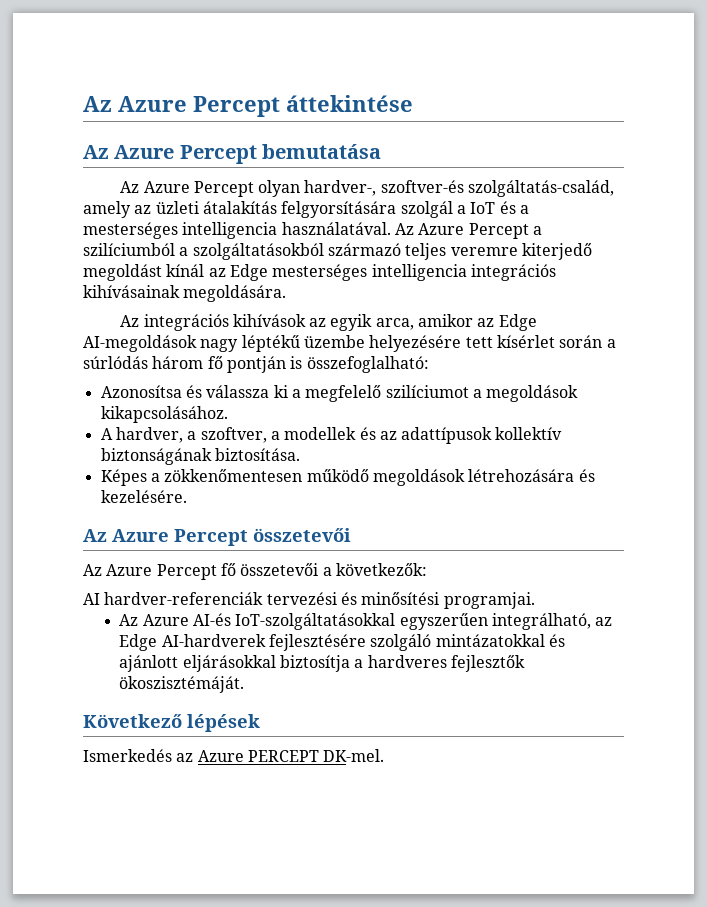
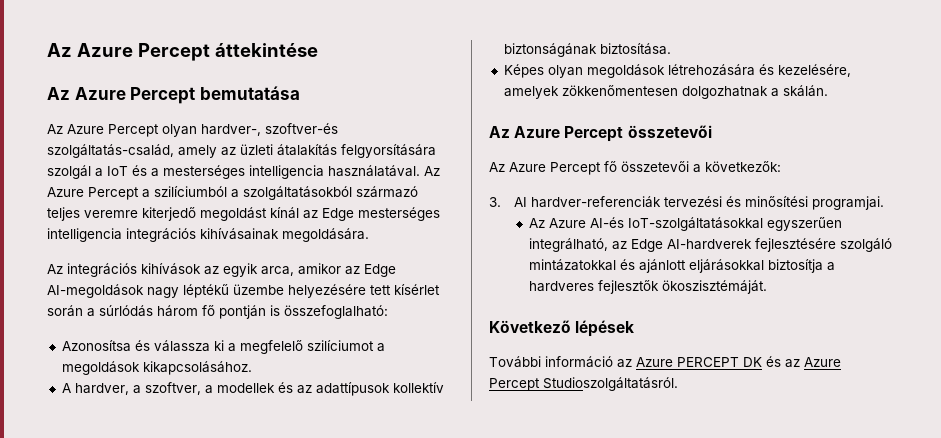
[150,469,595,486] [100,490,187,503] a zökkenőmentesen működő megoldások létrehozására és kezelésére. -> [547,64,851,78] [503,85,828,99] olyan megoldások létrehozására és kezelésére, amelyek zökkenőmentesen dolgozhatnak a skálán.
(427, 569) none -> [489,197,501,207] 3.
[83,749,172,762] Ismerkedés -> [489,356,613,368] További információ
[323,749,385,762] DK-mel. -> [743,356,841,368] [489,377,678,391] DK és az Azure Percept Studioszolgáltatásról.

